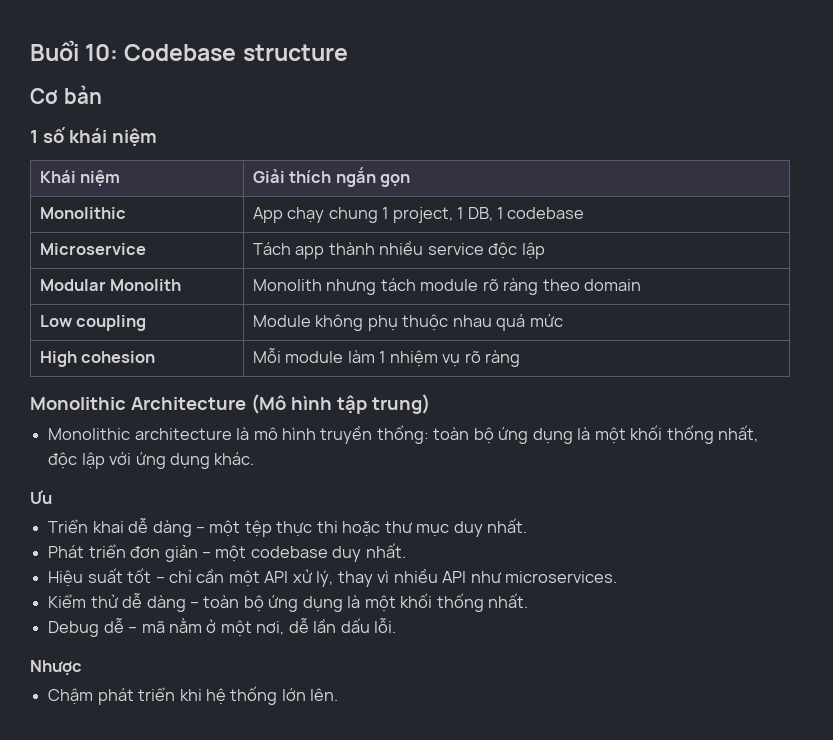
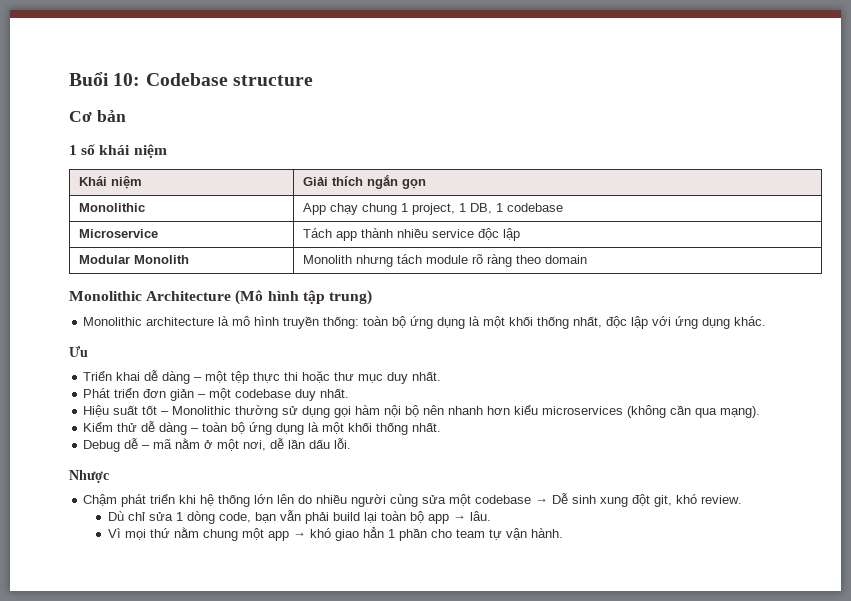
[39,315,147,331] [252,314,563,331] [39,351,156,367] [252,348,521,367] // Low coupling | Module không phụ thuộc nhau quá mức // High cohesion | Mỗi module làm 1 nhiệm vụ rõ ràng -> (587, 259) none
[168,569,617,587] chỉ cần một API xử lý, thay vì nhiều API như microservices. -> [172,405,761,418] Monolithic thường sử dụng gọi hàm nội bộ nên nhanh hơn kiểu microservices (không cần qua mạng).
[310,688,339,701] lên. -> [277,493,743,507] [107,510,491,524] [107,527,563,541] lên do nhiều người cùng sửa một codebase → Dễ sinh xung đột git, khó review. // Dù chỉ sửa 1 dòng code, bạn vẫn phải build lại toàn bộ app → lâu. // Vì mọi thứ nằm chung một app → khó giao hẳn 1 phần cho team tự vận hành.

